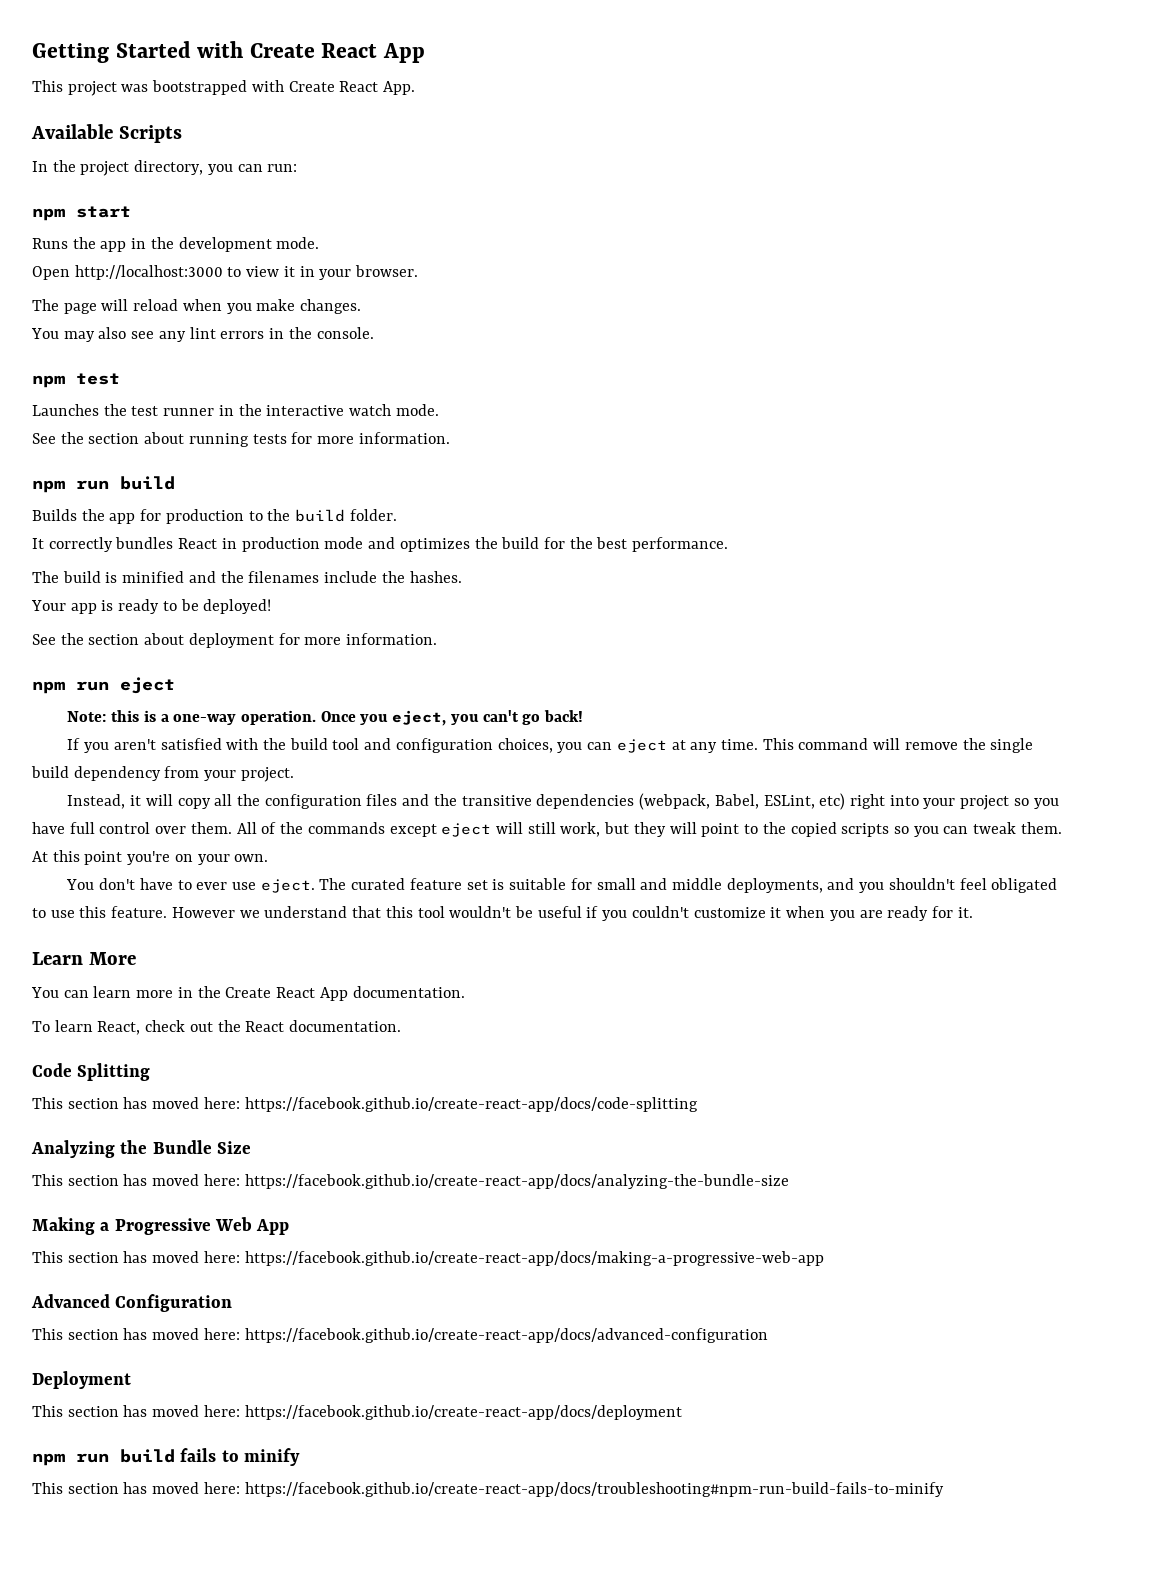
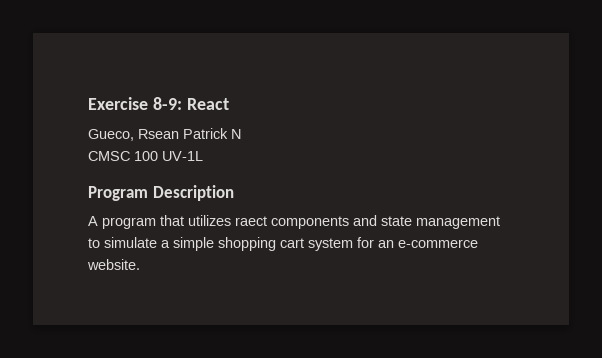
[32,41,426,63] [32,80,416,96] [31,124,182,143] [32,160,298,176] [32,206,131,221] [32,237,320,252] [32,265,419,280] [32,299,362,314] [31,327,374,342] [32,373,120,388] [32,404,439,416] [32,432,450,447] [32,476,175,493] [32,509,397,524] [32,537,729,552] [32,571,462,583] [31,599,272,614] [32,633,438,648] [32,677,175,694] [67,710,584,726] [67,738,1034,753] [31,766,294,782] [67,793,1059,810] [32,822,1062,837] [32,850,269,865] [66,878,1058,893] [32,906,973,921] [32,952,136,965] [31,986,465,1001] [32,1020,402,1035] [32,1063,151,1081] [32,1097,698,1112] [31,1140,251,1158] [32,1174,789,1189] [32,1217,290,1235] [32,1251,824,1266] [31,1294,233,1312] [32,1328,768,1343] [32,1371,131,1389] [32,1405,682,1420] [32,1448,300,1466] [32,1482,944,1497] Getting Started with Create React App // This project was bootstrapped with Create React App. // Available Scripts // In the project directory, you can run: // npm start // Runs the app in the development mode. // Open http://localhost:3000 to view it in your browser. // The page will reload when you make changes. // You may also see any lint errors in the console. // npm test // Launches the test runner in the interactive watch mode. // See the section about running tests for more information. // npm run build // Builds the app for production to the build folder. // It correctly bundles React in production mode and optimizes the build for the best performance. // The build is minified and the filenames include the hashes. // Your app is ready to be deployed! // See the section about deployment for more information. // npm run eject // Note: this is a one-way operation. Once you eject, you can't go back! // If you aren't satisfied with the build tool and configuration choices, you can eject at any time. This command will remove the single build dependency from your project. // Instead, it will copy all the configuration files and the transitive dependencies (webpack, Babel, ESLint, etc) right into your project so you have full control over them. All of the commands except eject will still work, but they will point to the copied scripts so you can tweak them. At this point you're on your own. // You don't have to ever use eject. The curated feature set is suitable for small and middle deployments, and you shouldn't feel obligated to use this feature. However we understand that this tool wouldn't be useful if you couldn't customize it when you are ready for it. // Learn More // You can learn more in the Create React App documentation. // To learn React, check out the React documentation. // Code Splitting // This section has moved here: https://facebook.github.io/create-react-app/docs/code-splitting // Analyzing the Bundle Size // This section has moved here: https://facebook.github.io/create-react-app/docs/analyzing-the-bundle-size // Making a Progressive Web App // This section has moved here: https://facebook.github.io/create-react-app/docs/making-a-progressive-web-app // Advanced Configuration // This section has moved here: https://facebook.github.io/create-react-app/docs/advanced-configuration // Deployment // This section has moved here: https://facebook.github.io/create-react-app/docs/deployment // npm run build fails to minify // This section has moved here: https://facebook.github.io/create-react-app/docs/troubleshooting#npm-run-build-fails-to-minify -> [88,97,229,110] [88,128,241,141] [88,151,203,161] [88,185,234,201] [88,215,500,229] [88,237,478,251] [87,259,140,270] Exercise 8-9: React // Gueco, Rsean Patrick N // CMSC 100 UV-1L // Program Description // A program that utilizes raect components and state management to simulate a simple shopping cart system for an e-commerce website.

